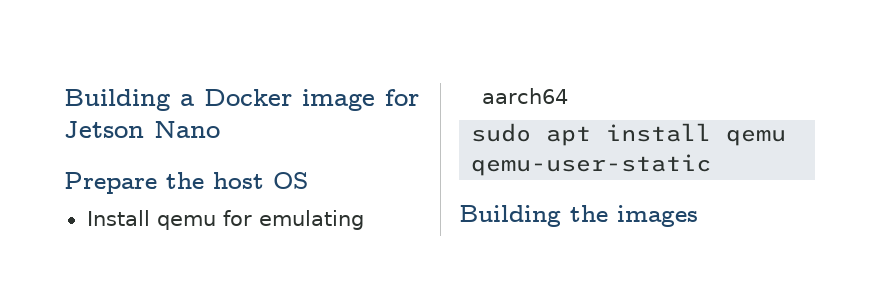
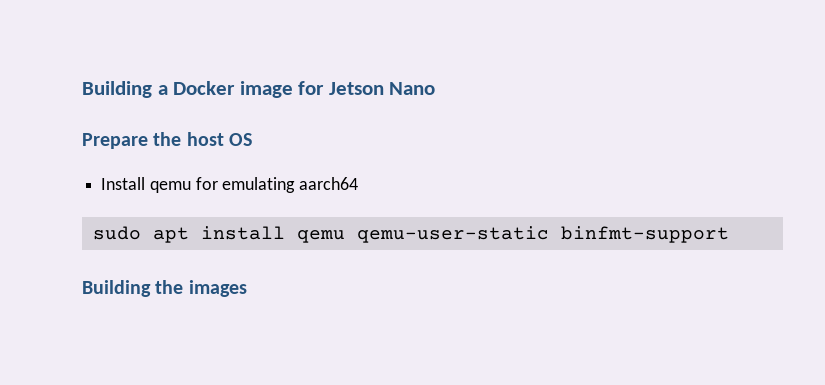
(712, 165) none -> [560,226,729,243] binfmt-support

